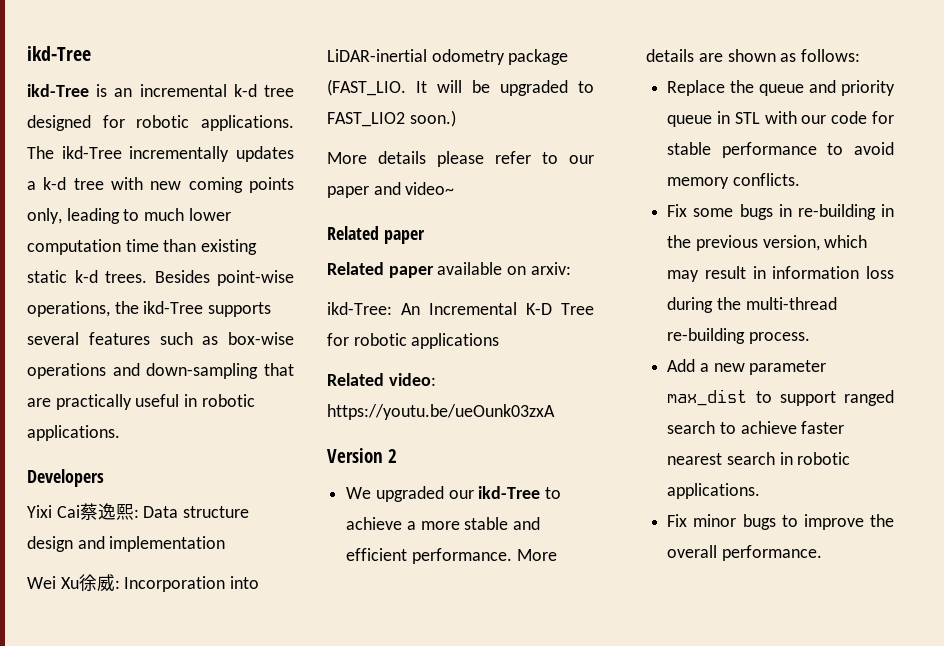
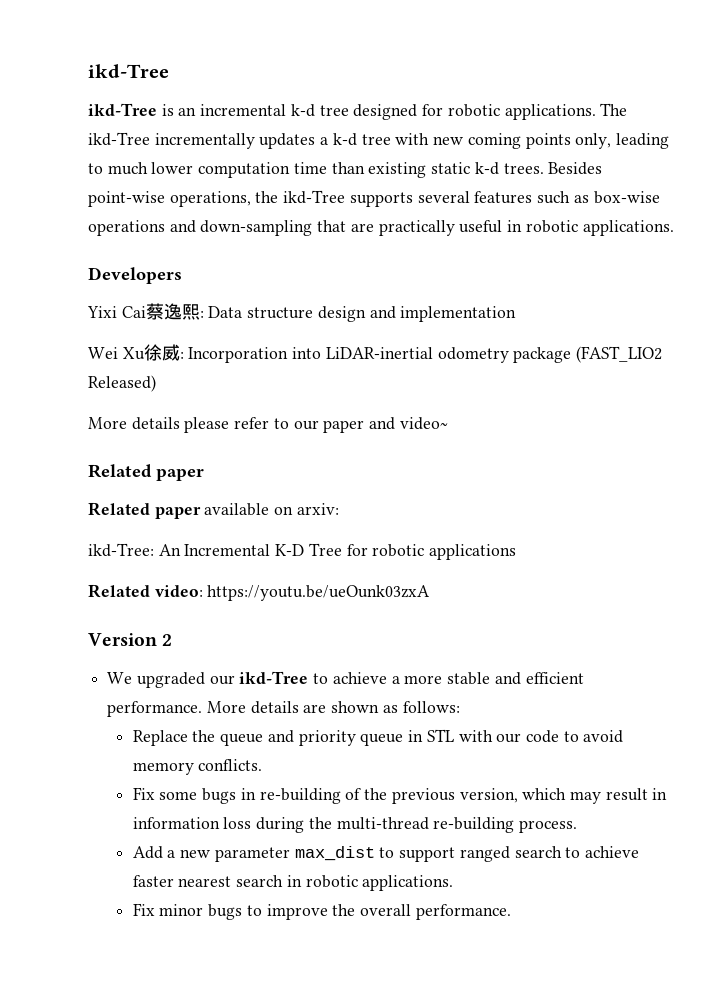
[327,79,594,96] [327,110,456,127] (FAST_LIO. It will be upgraded to FAST_LIO2 soon.) -> [576,346,663,363] [88,375,156,392] (FAST_LIO2 Released)
[872,111,894,124] [667,142,817,158] for stable performance -> (559, 736) none
[881,204,894,217] in -> [345,788,362,800] of

